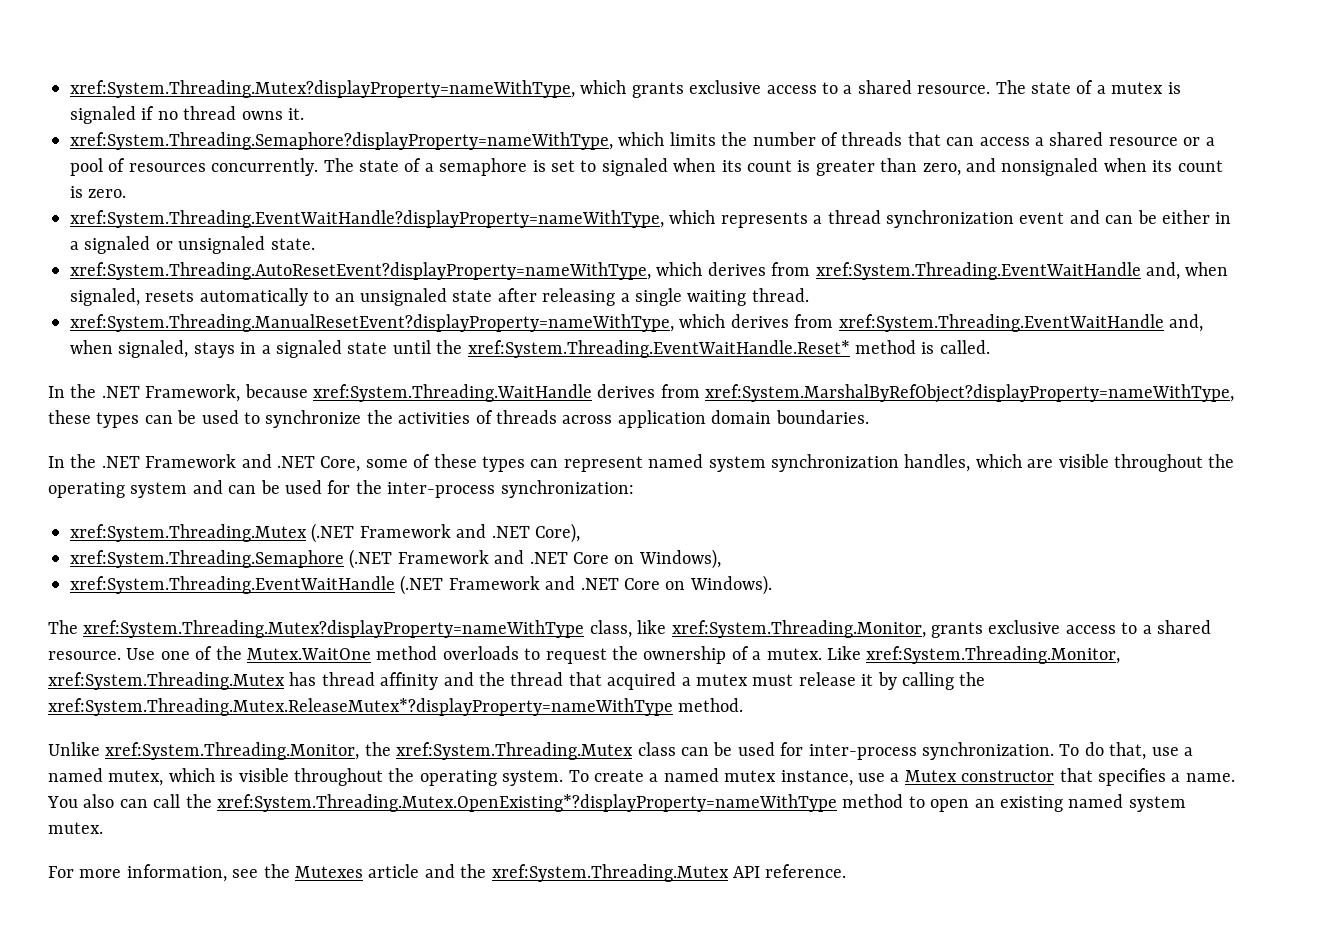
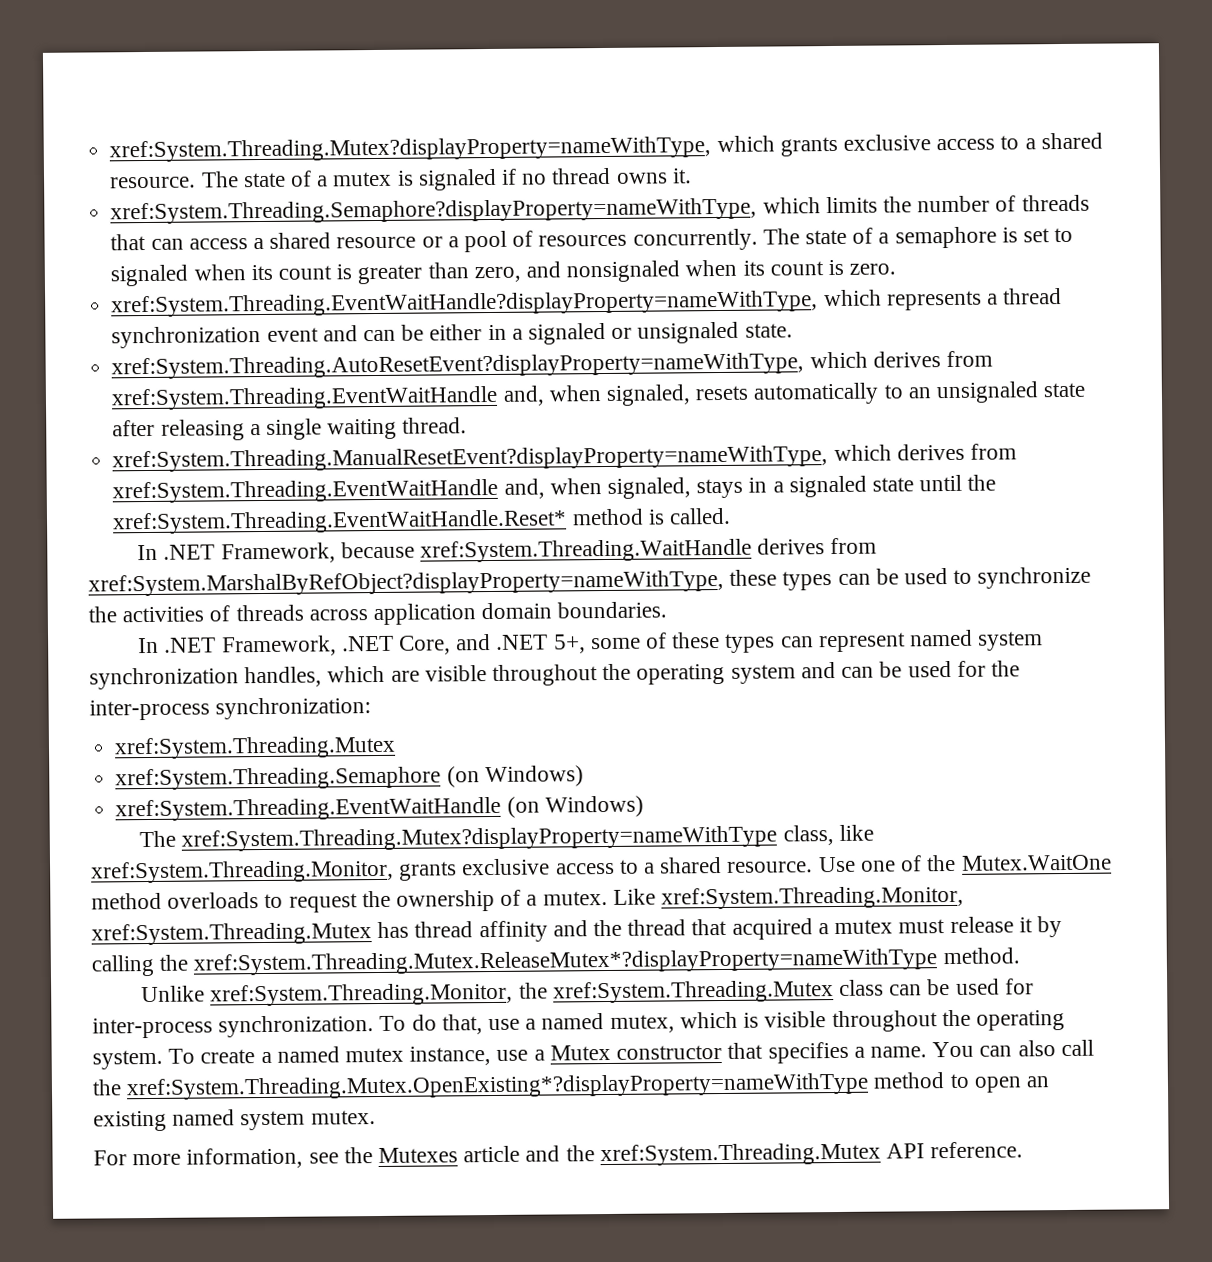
[70,384,97,398] the -> (159, 552) none
[70,454,361,472] the .NET Framework and .NET Core, -> [164,634,586,657] .NET Framework, .NET Core, and .NET 5+,
[311,523,580,543] [70,549,721,569] [70,575,772,595] (.NET Framework and .NET Core), // xref:System.Threading.Semaphore (.NET Framework and .NET Core on Windows), // xref:System.Threading.EventWaitHandle (.NET Framework and .NET Core on Windows). -> [115,765,584,791] [115,795,644,822] // xref:System.Threading.Semaphore (on Windows) // xref:System.Threading.EventWaitHandle (on Windows)
[83,794,148,808] also can -> [979,1040,1056,1057] can also

